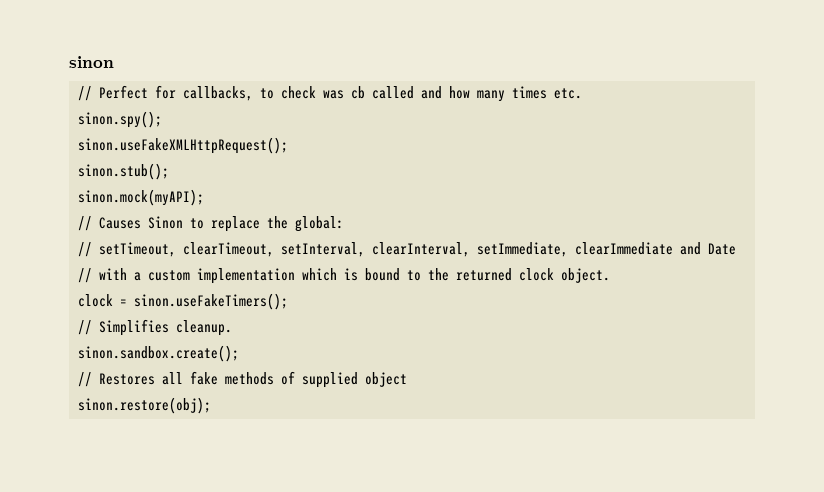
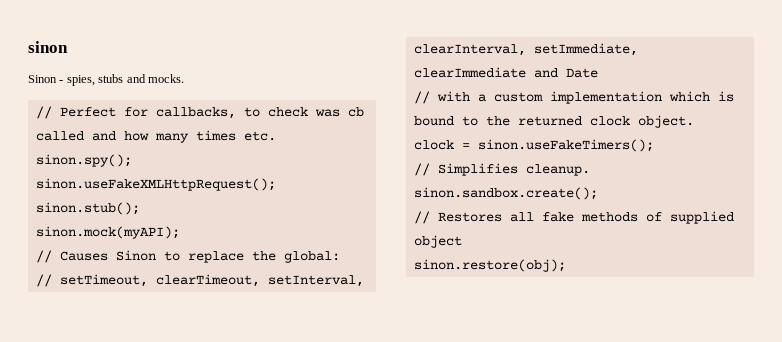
(114, 62) none -> [28,74,184,86] // Sinon - spies, stubs and mocks.

